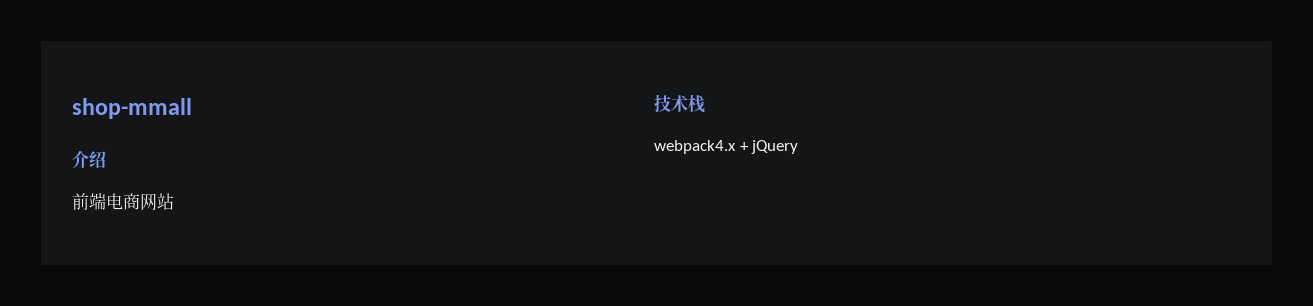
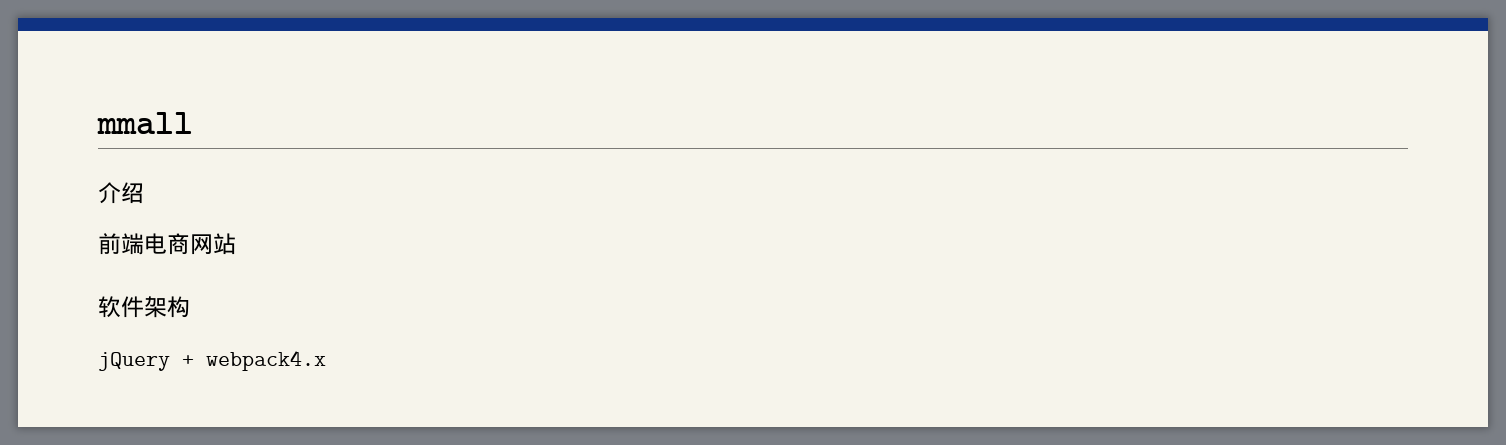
[72,98,192,119] shop-mmall -> [97,112,193,135] mmall
[654,94,705,113] [654,140,799,154] 技术栈 // webpack4.x + jQuery -> [98,296,190,318] [98,350,326,371] 软件架构 // jQuery + webpack4.x

